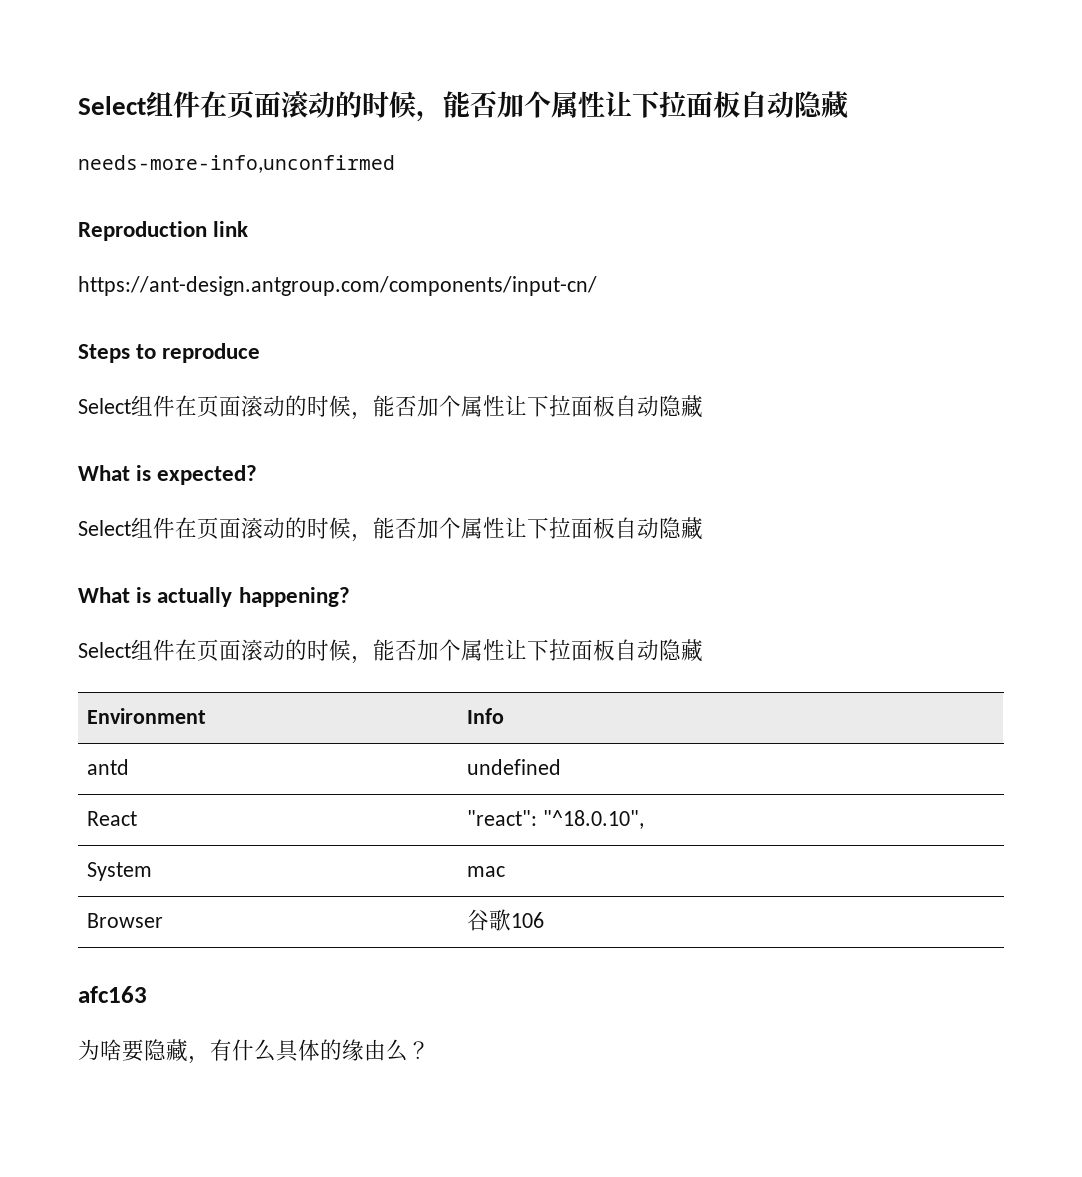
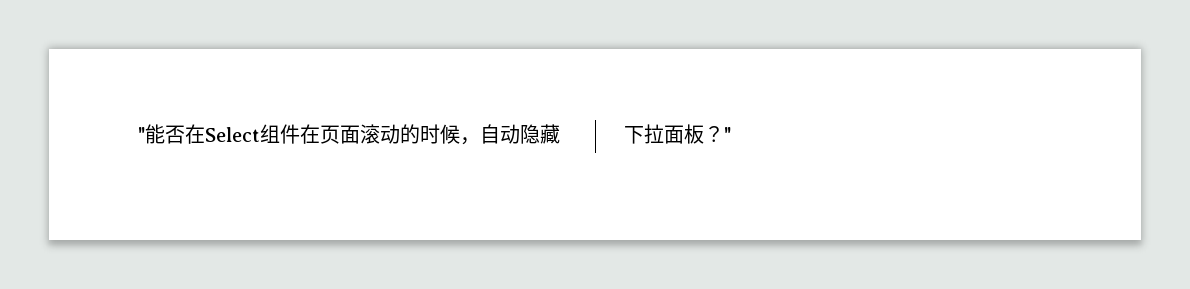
[78,91,848,122] [78,155,395,173] [78,221,249,241] [78,276,597,296] [78,343,261,363] [78,395,703,420] [78,465,258,485] [78,517,703,542] [78,587,350,607] [78,639,703,664] [87,708,207,724] [467,708,505,724] [87,759,130,775] [467,759,562,775] [87,811,138,826] [467,810,644,829] [87,862,153,881] [467,866,506,877] [87,913,164,928] [467,909,545,931] [78,986,147,1003] [78,1039,430,1064] Select组件在页面滚动的时候，能否加个属性让下拉面板自动隐藏 // needs-more-info,unconfirmed // Reproduction link // https://ant-design.antgroup.com/components/input-cn/ // Steps to reproduce // Select组件在页面滚动的时候，能否加个属性让下拉面板自动隐藏 // What is expected? // Select组件在页面滚动的时候，能否加个属性让下拉面板自动隐藏 // What is actually happening? // Select组件在页面滚动的时候，能否加个属性让下拉面板自动隐藏 // Environment | Info // antd | undefined // React | "react": "^18.0.10", // System | mac // Browser | 谷歌106 // afc163 // 为啥要隐藏，有什么具体的缘由么？ -> [138,124,731,145] "能否在Select组件在页面滚动的时候，自动隐藏下拉面板？"

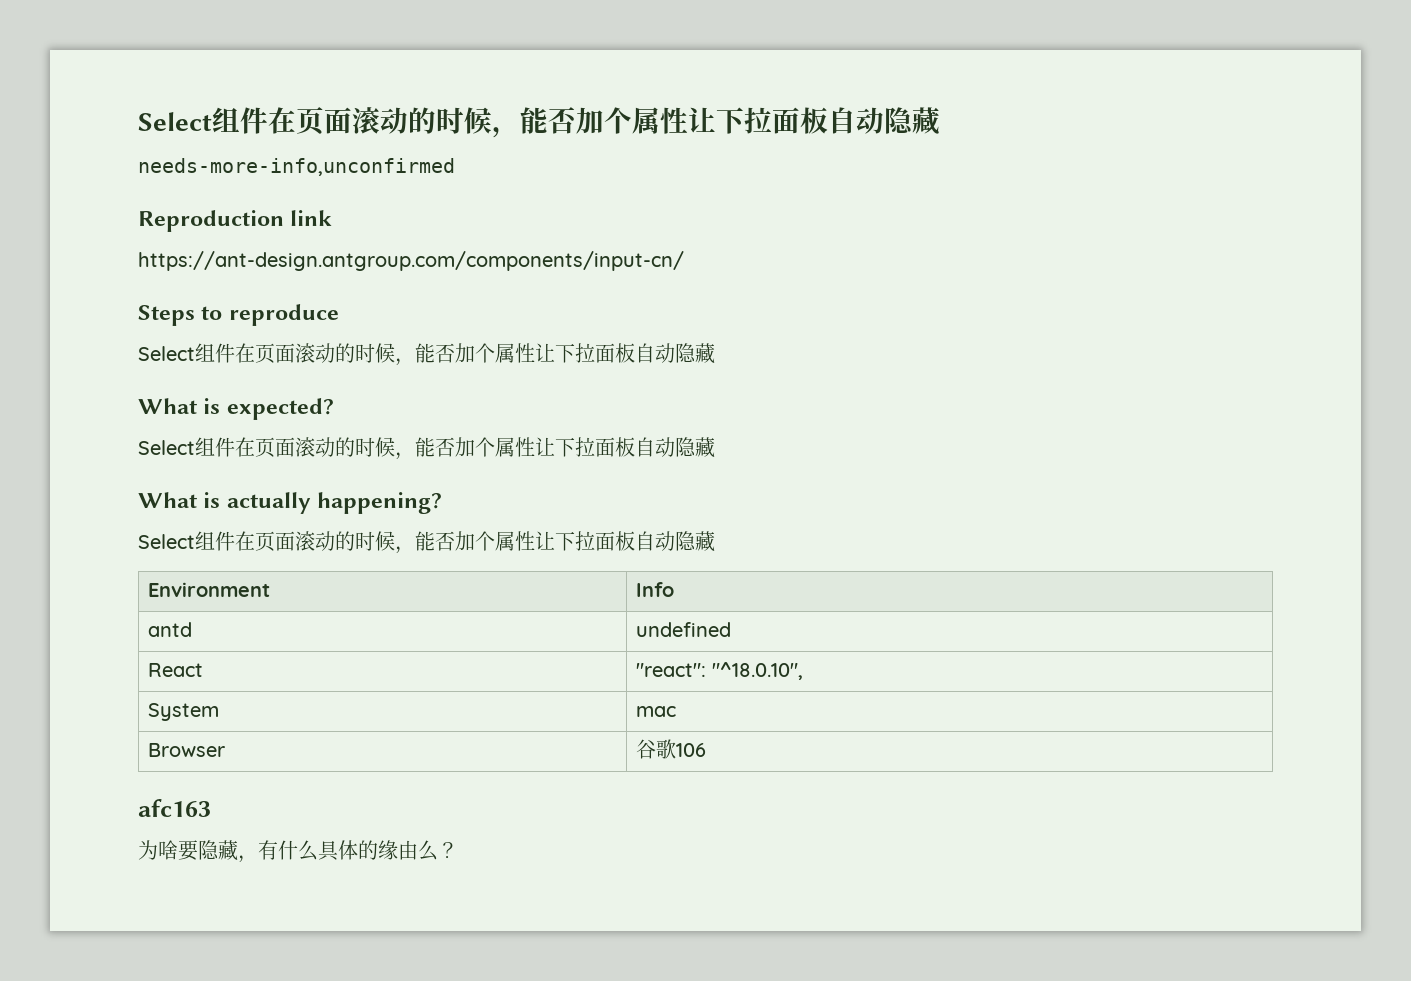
[138,124,731,145] "能否在Select组件在页面滚动的时候，自动隐藏下拉面板？" -> [138,107,940,138] [138,158,455,176] [138,210,333,232] [138,251,684,271] [138,304,339,326] [138,343,715,366] [138,398,334,420] [138,437,715,460] [138,492,443,514] [138,531,715,554] [147,582,270,597] [635,582,674,597] [147,622,192,637] [635,622,731,637] [147,663,203,677] [635,662,803,680] [147,703,219,721] [635,706,676,717] [147,743,225,757] [635,739,706,759] [138,799,211,817] [138,840,458,863] Select组件在页面滚动的时候，能否加个属性让下拉面板自动隐藏 // needs-more-info,unconfirmed // Reproduction link // https://ant-design.antgroup.com/components/input-cn/ // Steps to reproduce // Select组件在页面滚动的时候，能否加个属性让下拉面板自动隐藏 // What is expected? // Select组件在页面滚动的时候，能否加个属性让下拉面板自动隐藏 // What is actually happening? // Select组件在页面滚动的时候，能否加个属性让下拉面板自动隐藏 // Environment | Info // antd | undefined // React | "react": "^18.0.10", // System | mac // Browser | 谷歌106 // afc163 // 为啥要隐藏，有什么具体的缘由么？

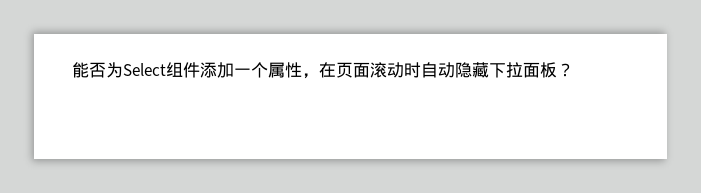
[138,107,940,138] [138,158,455,176] [138,210,333,232] [138,251,684,271] [138,304,339,326] [138,343,715,366] [138,398,334,420] [138,437,715,460] [138,492,443,514] [138,531,715,554] [147,582,270,597] [635,582,674,597] [147,622,192,637] [635,622,731,637] [147,663,203,677] [635,662,803,680] [147,703,219,721] [635,706,676,717] [147,743,225,757] [635,739,706,759] [138,799,211,817] [138,840,438,863] Select组件在页面滚动的时候，能否加个属性让下拉面板自动隐藏 // needs-more-info,unconfirmed // Reproduction link // https://ant-design.antgroup.com/components/input-cn/ // Steps to reproduce // Select组件在页面滚动的时候，能否加个属性让下拉面板自动隐藏 // What is expected? // Select组件在页面滚动的时候，能否加个属性让下拉面板自动隐藏 // What is actually happening? // Select组件在页面滚动的时候，能否加个属性让下拉面板自动隐藏 // Environment | Info // antd | undefined // React | "react": "^18.0.10", // System | mac // Browser | 谷歌106 // afc163 // 为啥要隐藏，有什么具体的缘由么 -> [72,62,557,79] 能否为Select组件添加一个属性，在页面滚动时自动隐藏下拉面板

